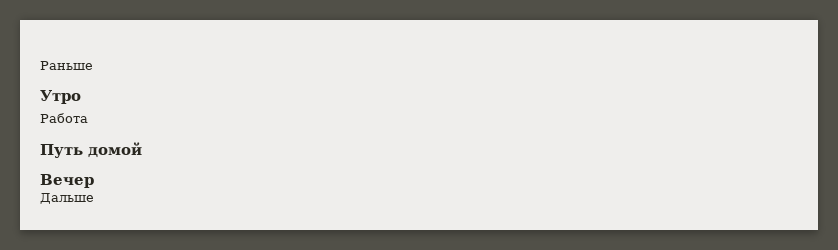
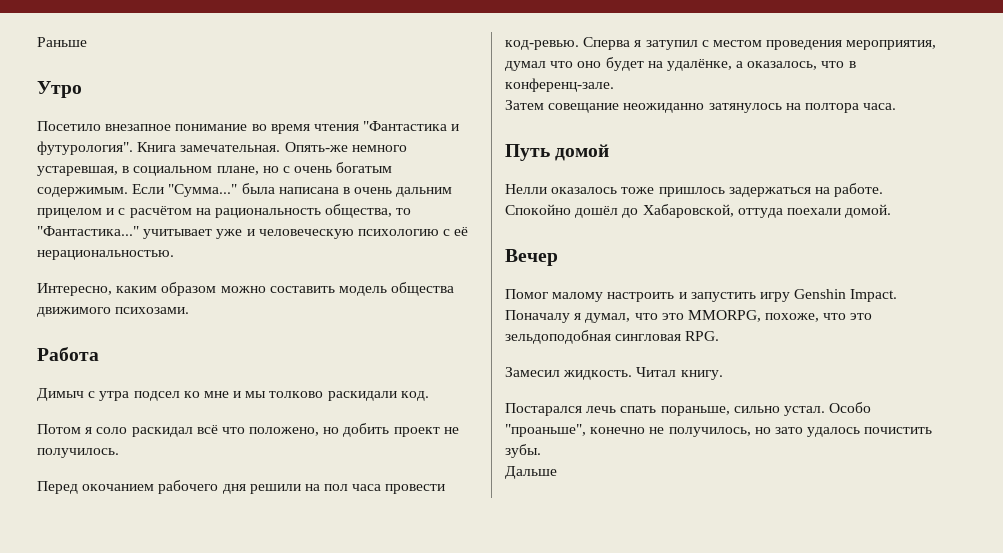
[40,113,88,123] [40,142,142,158] [40,174,94,188] Работа // Путь домой // Вечер -> [37,121,460,134] [37,141,407,155] [37,162,393,176] [37,183,453,197] [37,204,412,218] [37,226,469,239] [37,250,174,260] [37,282,455,296] [37,307,190,317] [37,347,99,361] [37,388,429,401] [37,423,459,437] [37,448,119,458] [37,480,446,494] [505,37,937,50] [505,57,856,71] [505,78,614,92] [505,100,897,113] [505,144,610,161] [505,183,884,197] [505,204,892,218] [505,249,558,266] [505,289,898,302] [505,310,873,323] [505,330,720,344] [505,367,723,380] [505,402,872,416] [505,424,933,437] [505,444,541,458] Посетило внезапное понимание во время чтения "Фантастика и футурология". Книга замечательная. Опять-же немного устаревшая, в социальном плане, но с очень богатым содержимым. Если "Сумма..." была написана в очень дальним прицелом и с расчётом на рациональность общества, то "Фантастика..." учитывает уже и человеческую психологию с её нерациональностью. // Интересно, каким образом можно составить модель общества движимого психозами. // Работа // Димыч с утра подсел ко мне и мы толково раскидали код. // Потом я соло раскидал всё что положено, но добить проект не получилось. // Перед окочанием рабочего дня решили на пол часа провести код-ревью. Сперва я затупил с местом проведения мероприятия, думал что оно будет на удалёнке, а оказалось, что в конференц-зале. // Затем совещание неожиданно затянулось на полтора часа. // Путь домой // Нелли оказалось тоже пришлось задержаться на работе. Спокойно дошёл до Хабаровской, оттуда поехали домой. // Вечер // Помог малому настроить и запустить игру Genshin Impact. Поначалу я думал, что это MMORPG, похоже, что это зельдоподобная сингловая RPG. // Замесил жидкость. Читал книгу. // Постарался лечь спать пораньше, сильно устал. Особо "проаньше", конечно не получилось, но зато удалось почистить зубы.

